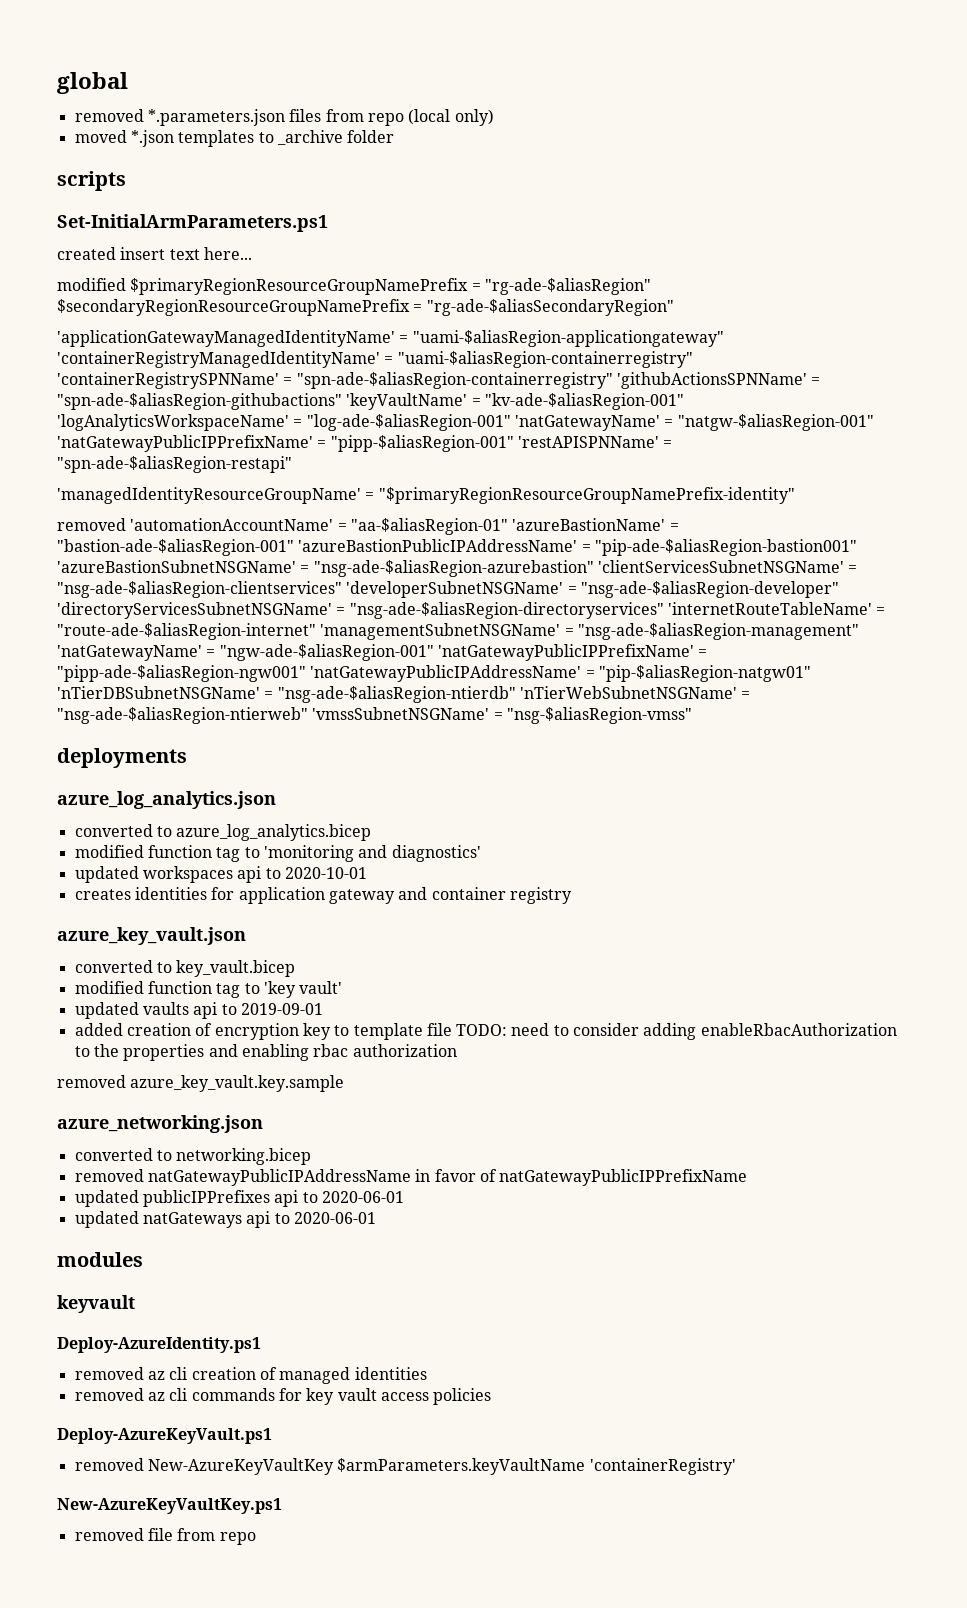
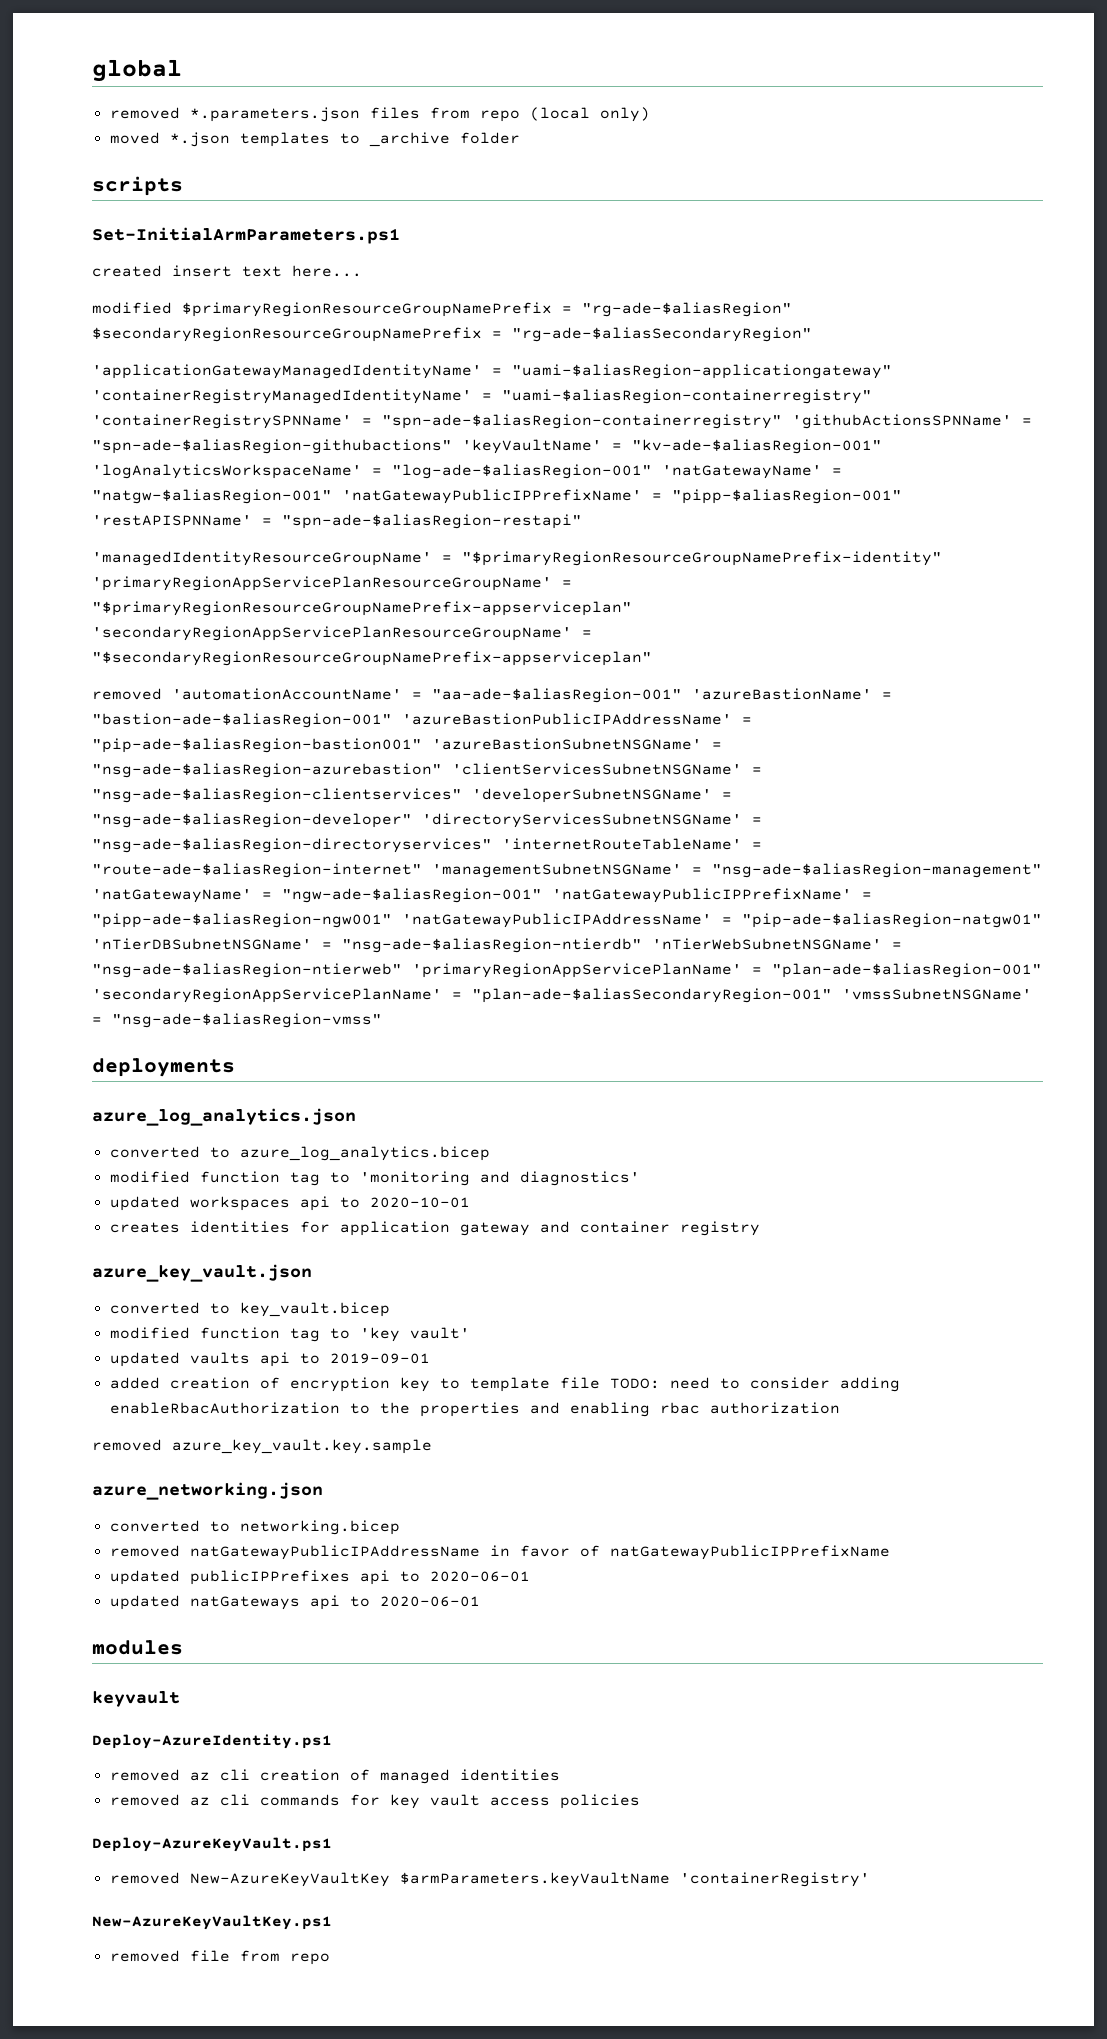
(795, 495) none -> [92,576,572,591] [92,601,632,616] [92,626,592,641] [92,651,652,666] 'primaryRegionAppServicePlanResourceGroupName' = "$primaryRegionResourceGroupNamePrefix-appserviceplan" 'secondaryRegionAppServicePlanResourceGroupName' = "$secondaryRegionResourceGroupNamePrefix-appserviceplan"
[350,518,508,535] "aa-$aliasRegion-01" -> [432,688,682,703] "aa-ade-$aliasRegion-001"
[598,665,811,682] "pip-$aliasRegion-natgw01" -> [742,913,1042,928] "pip-ade-$aliasRegion-natgw01"
(308, 715) none -> [412,963,1042,978] [92,988,832,1003] 'primaryRegionAppServicePlanName' = "plan-ade-$aliasRegion-001" 'secondaryRegionAppServicePlanName' = "plan-ade-$aliasSecondaryRegion-001"
[506,707,692,724] "nsg-$aliasRegion-vmss" -> [112,1013,382,1028] "nsg-ade-$aliasRegion-vmss"

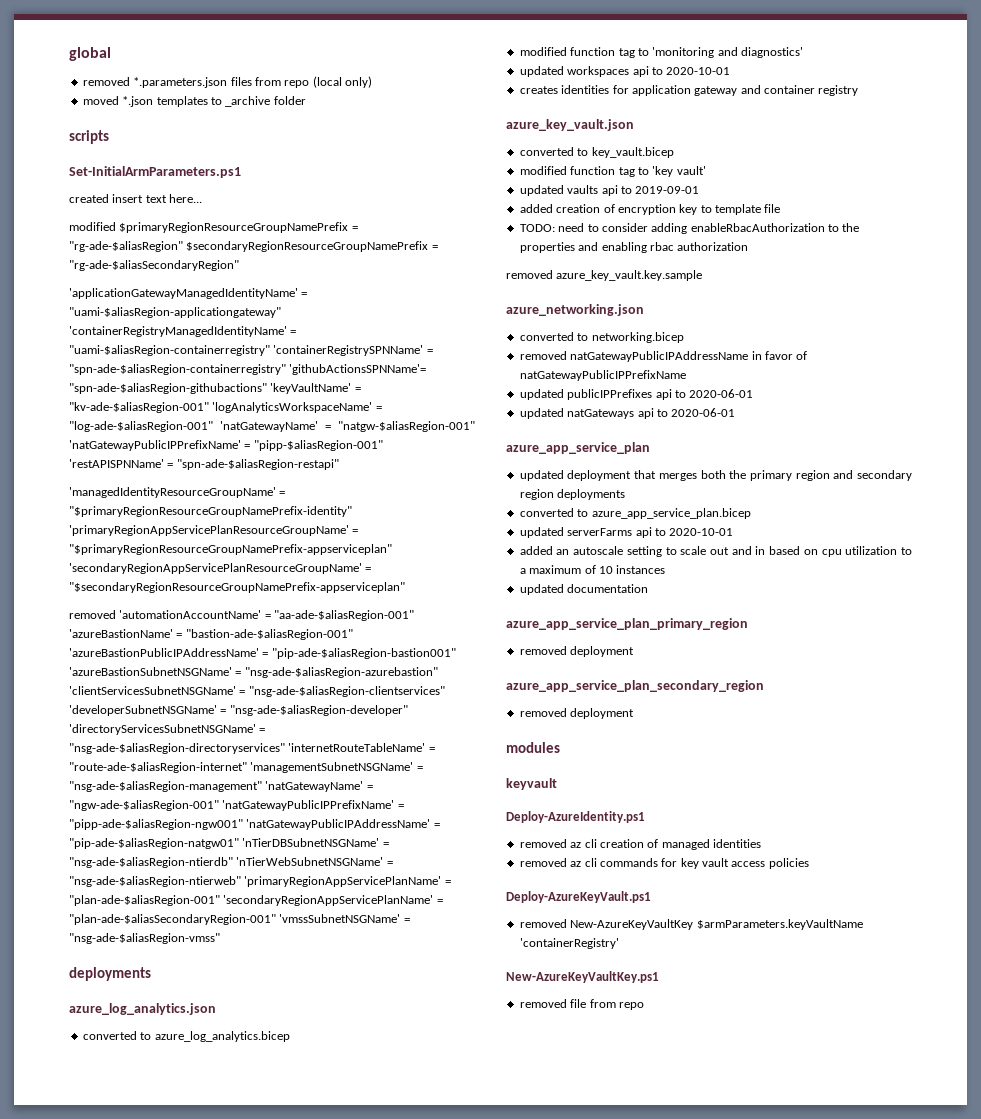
[792,414,1032,429] 'githubActionsSPNName' = -> [289,364,427,375] 'githubActionsSPNName'=
(600, 1383) none -> (781, 208) //
(480, 1601) none -> [506,442,650,454] [519,470,913,481] [519,489,626,500] [519,508,751,519] [519,527,734,538] [519,546,912,557] [519,565,666,574] [519,584,649,595] [506,618,748,630] [519,646,635,657] [506,680,764,692] [519,708,635,719] // azure_app_service_plan // updated deployment that merges both the primary region and secondary region deployments // converted to azure_app_service_plan.bicep // updated serverFarms api to 2020-10-01 // added an autoscale setting to scale out and in based on cpu utilization to a maximum of 10 instances // updated documentation // azure_app_service_plan_primary_region // removed deployment // azure_app_service_plan_secondary_region // removed deployment

